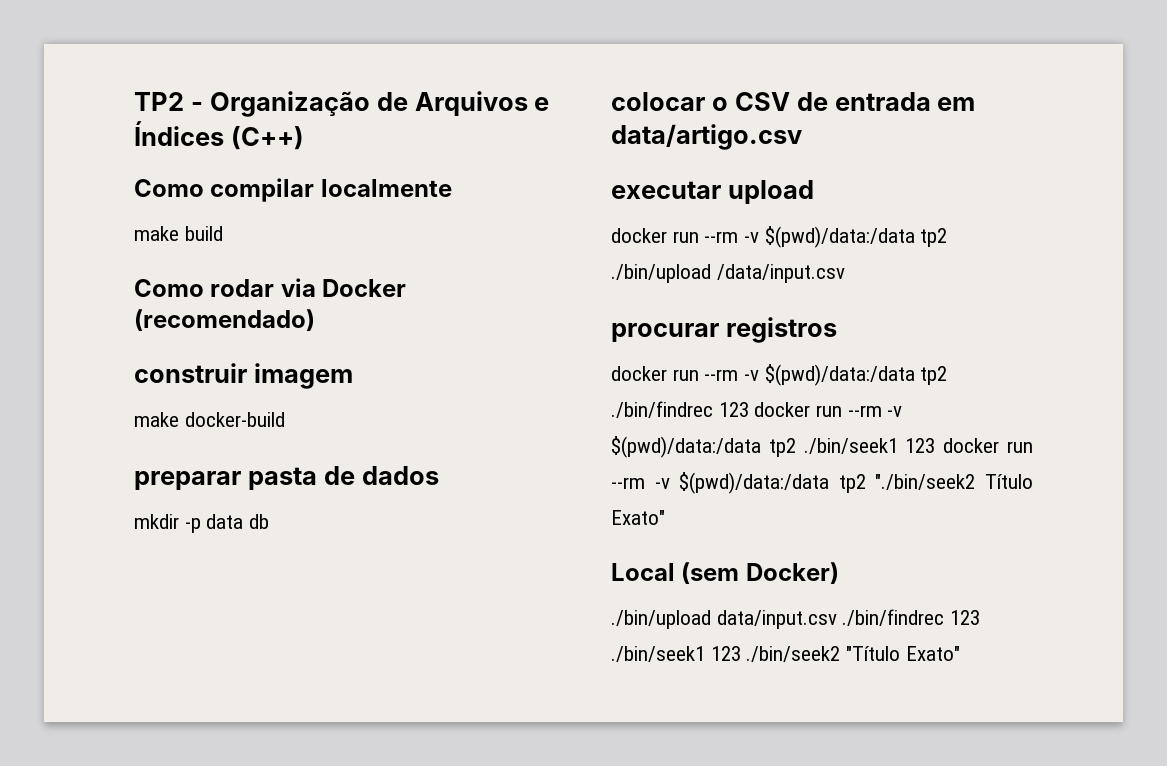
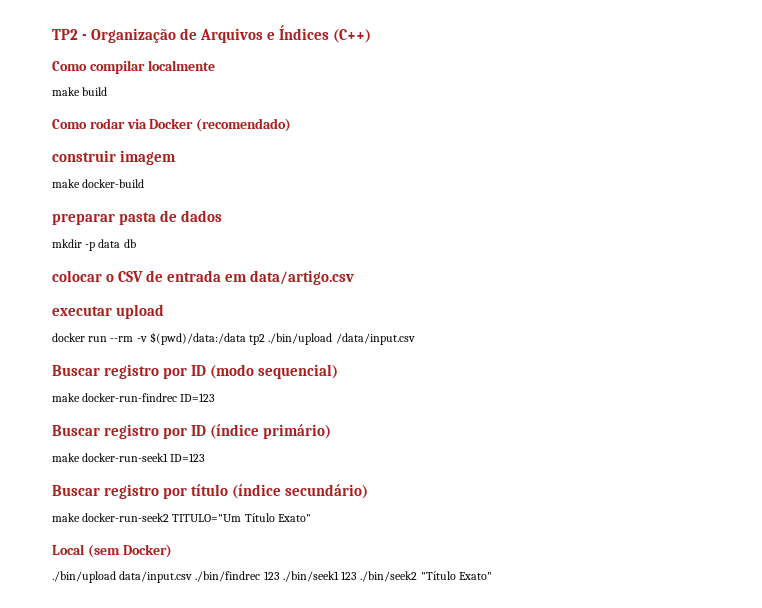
[611,317,837,343] [611,364,948,386] [611,401,903,418] [611,436,1033,458] [611,472,976,494] procurar registros // docker run --rm -v $(pwd)/data:/data tp2 ./bin/findrec 123 docker run --rm -v $(pwd)/data:/data tp2 ./bin/seek1 123 docker run --rm -v $(pwd)/data:/data tp2 "./bin/seek2 -> [52,364,339,379] [52,393,216,402] [52,424,332,439] [52,453,206,462] [52,484,369,499] [52,513,242,522] Buscar registro por ID (modo sequencial) // make docker-run-findrec ID=123 // Buscar registro por ID (índice primário) // make docker-run-seek1 ID=123 // Buscar registro por título (índice secundário) // make docker-run-seek2 TITULO="Um

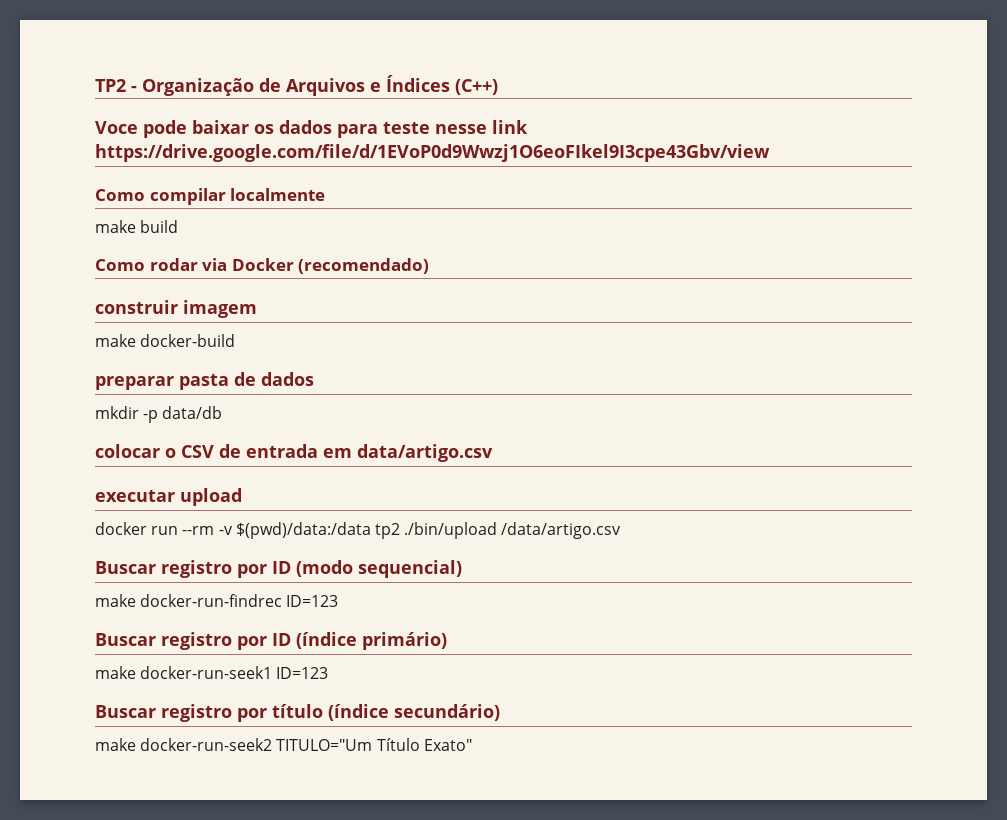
(372, 36) none -> [95,120,528,138] [95,144,770,162] // Voce pode baixar os dados para teste nesse link https://drive.google.com/file/d/1EVoP0d9Wwzj1O6eoFIkel9I3cpe43Gbv/view
[98,239,136,248] data db -> [162,406,223,419] data/db
[335,333,415,345] /data/input.csv -> [501,522,622,539] /data/artigo.csv
[52,544,172,558] [52,571,492,583] // Local (sem Docker) // ./bin/upload data/input.csv ./bin/findrec 123 ./bin/seek1 123 ./bin/seek2 "Título Exato" -> (472, 745) none

